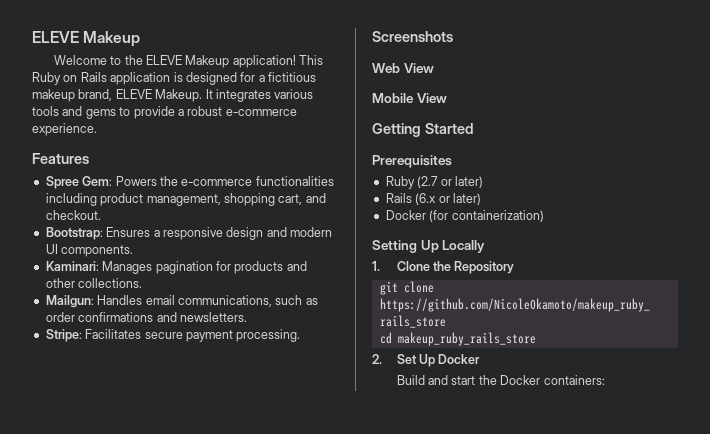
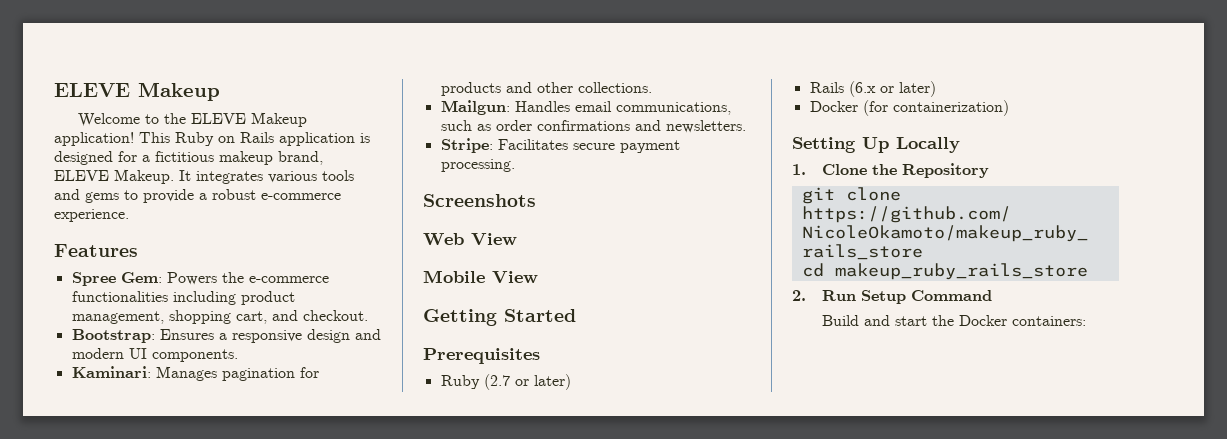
[396,354,481,367] Set Up Docker -> [821,290,992,304] Run Setup Command

